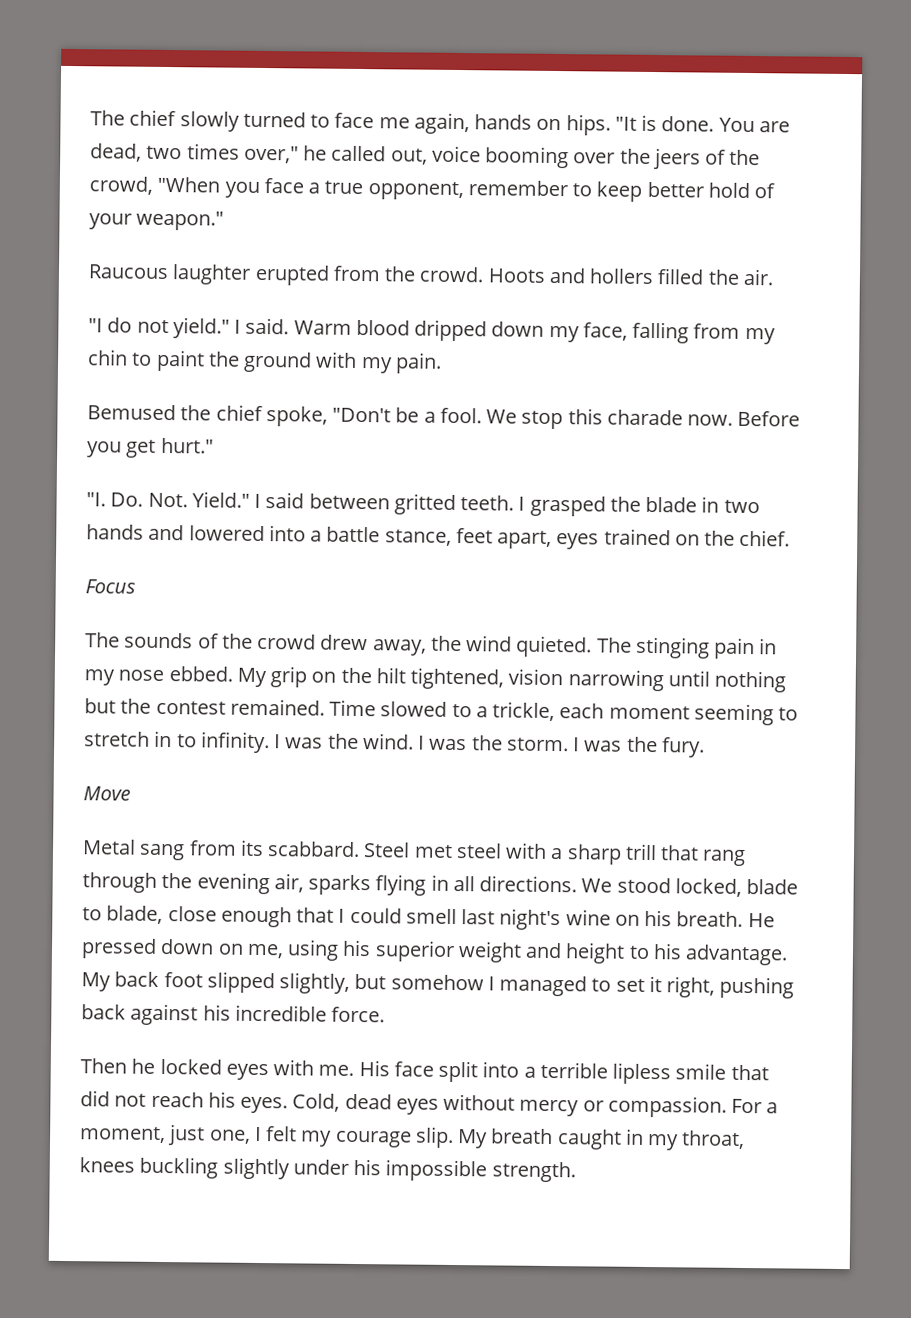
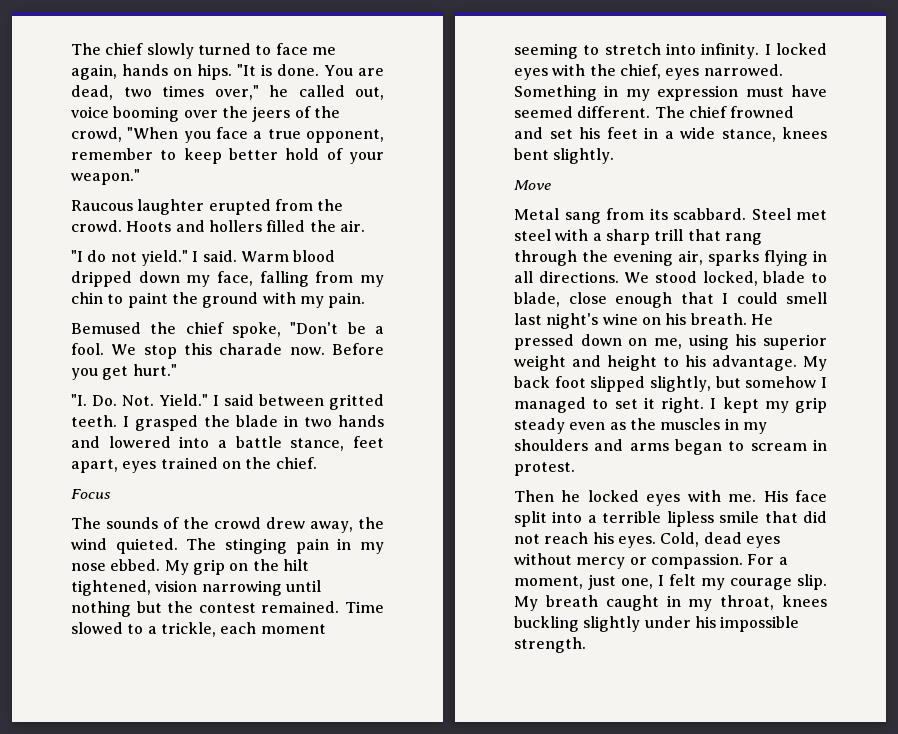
[154,730,705,758] in to infinity. I was the wind. I was the storm. I was the fury. -> [666,43,827,59] [514,64,783,80] [514,85,827,101] [514,106,795,118] [514,127,827,142] [514,148,615,164] into infinity. I locked eyes with the chief, eyes narrowed. Something in my expression must have seemed different. The chief frowned and set his feet in a wide stance, knees bent slightly.
[666,976,795,999] [81,1003,386,1026] right, pushing back against his incredible force. -> [661,397,827,413] [514,418,767,434] [514,439,827,455] [514,462,575,476] right. I kept my grip steady even as the muscles in my shoulders and arms began to scream in protest.

